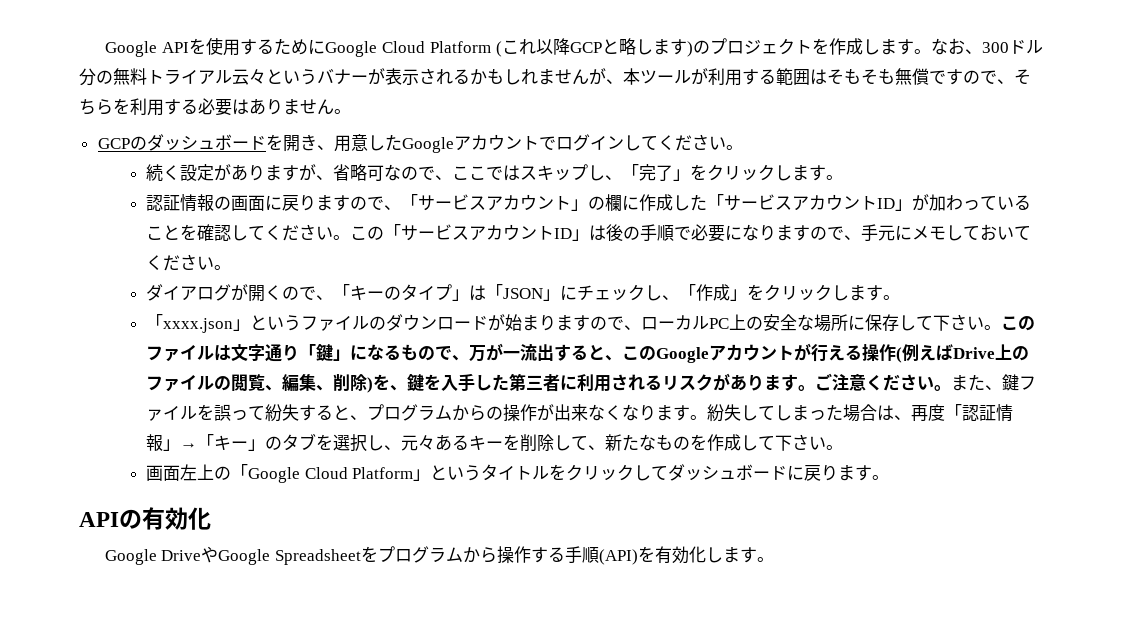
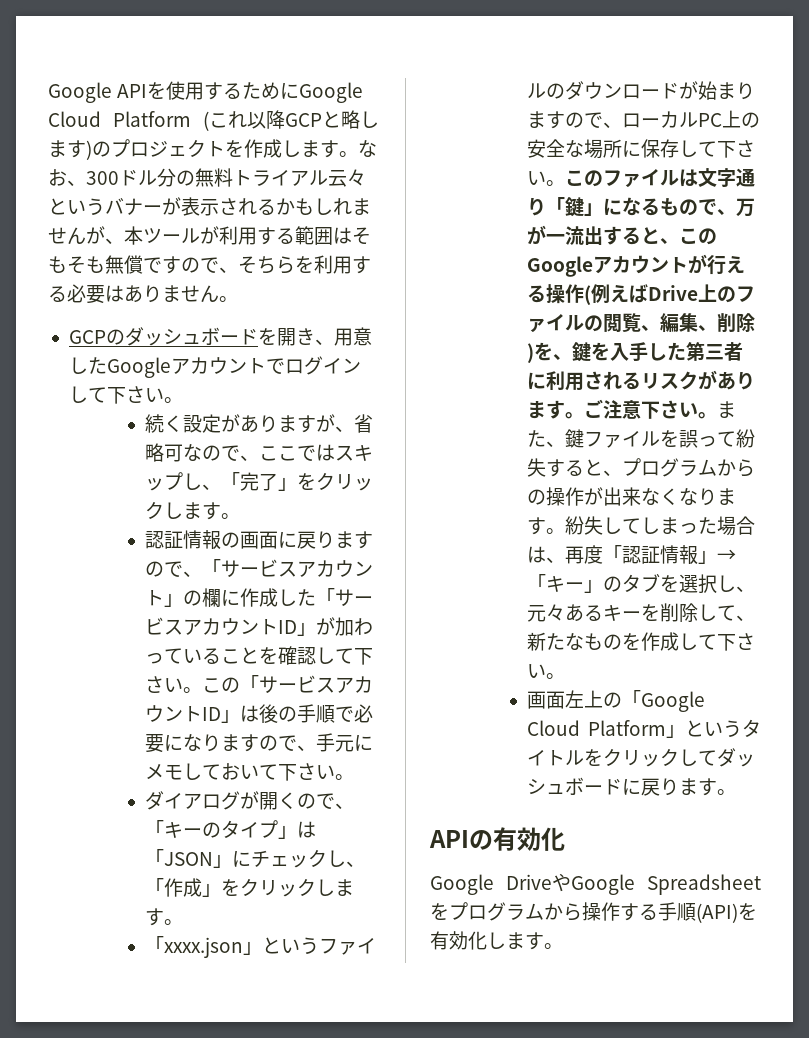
[657,135,692,151] くだ -> [106,387,126,404] 下
[264,225,299,241] くだ -> [353,648,373,665] 下
[145,255,180,271] くだ -> [277,764,297,781] 下
[865,374,900,391] くだ -> [640,401,660,419] 下

